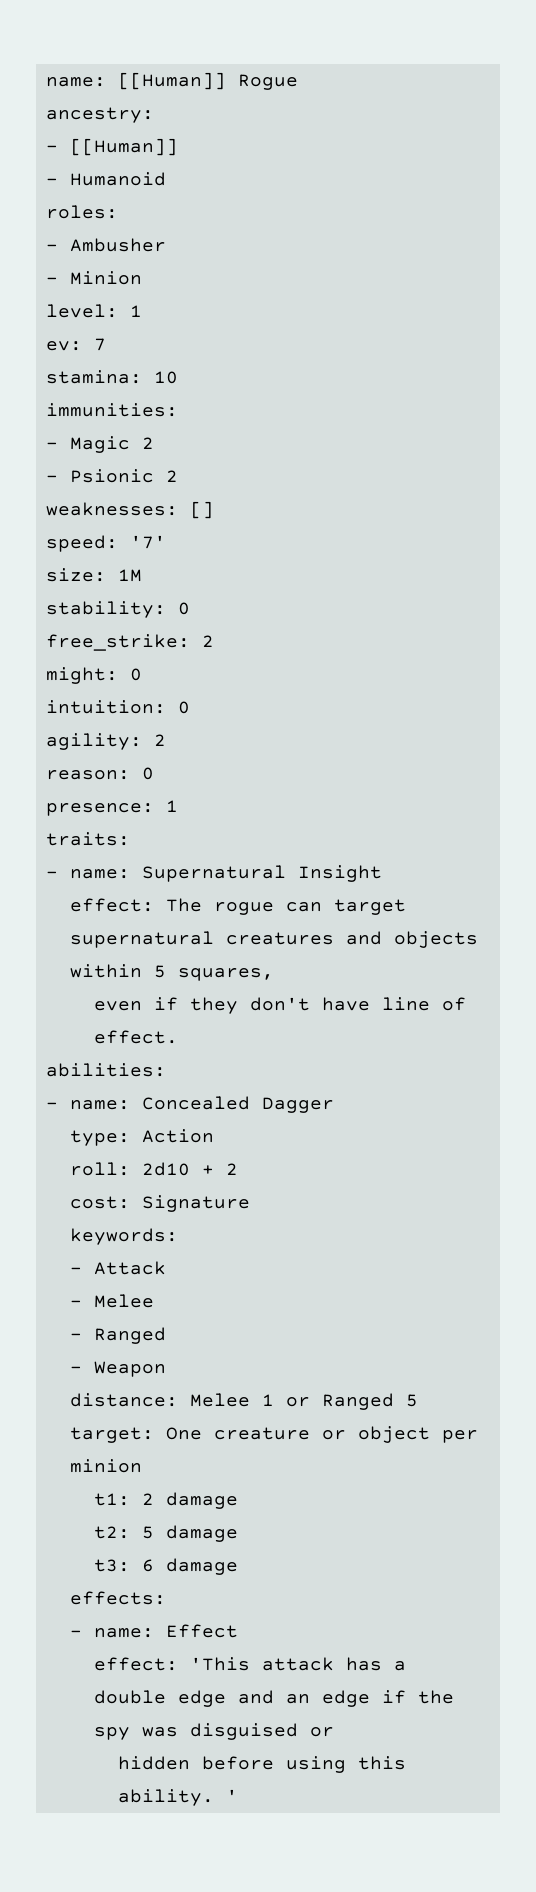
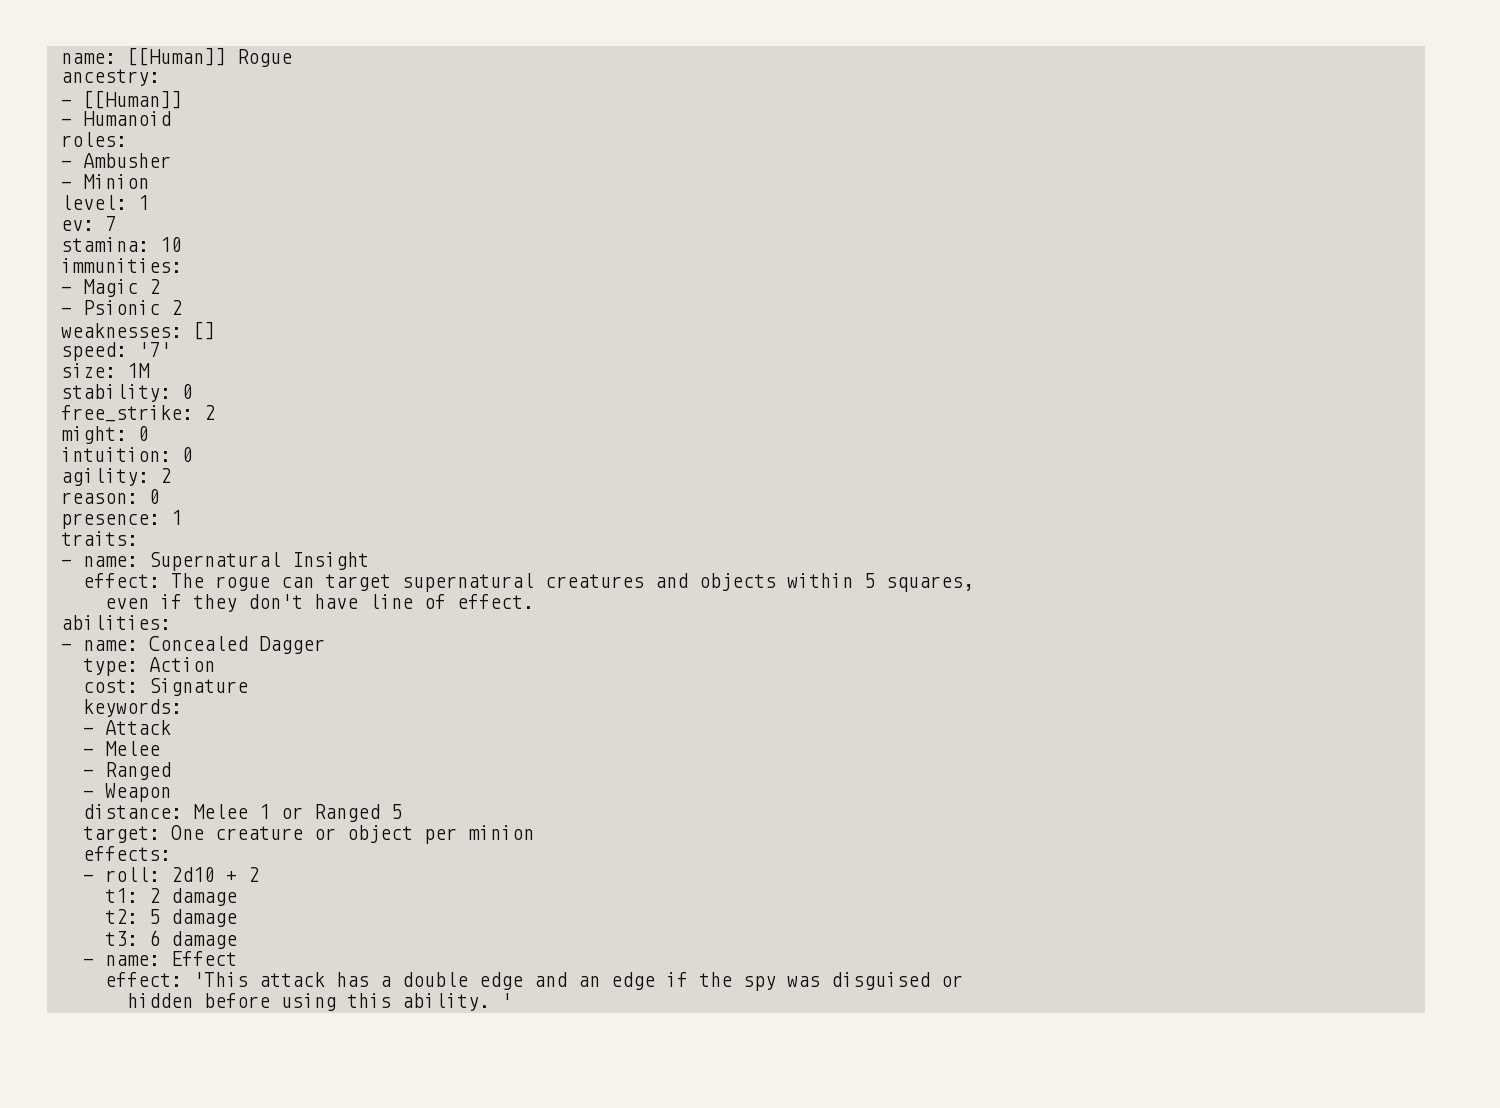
[70,1162,239,1176] // roll: 2d10 + 2 -> (216, 664) none
(143, 1466) none -> [83,846,172,861] [83,867,260,882] // effects: // - roll: 2d10 + 2
[70,1591,167,1605] // effects: -> (238, 940) none

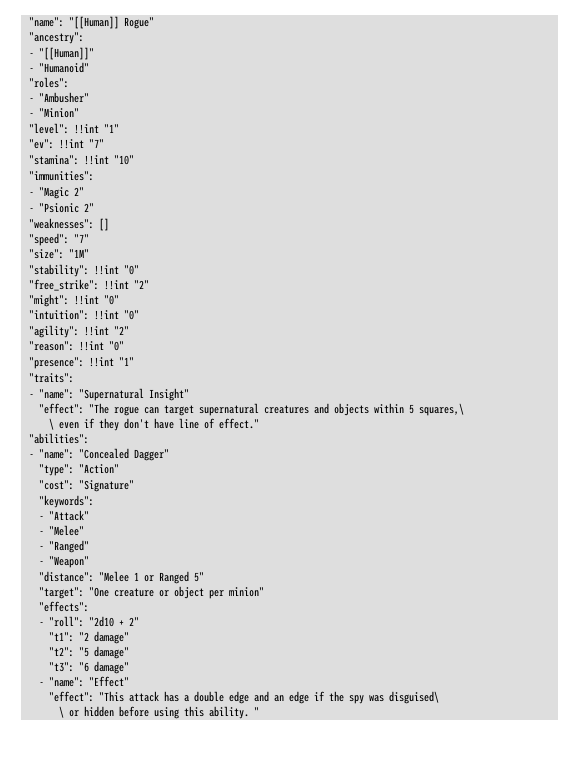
[61,47,293,67] [61,69,161,86] [61,90,183,109] [61,111,172,126] [61,132,128,147] [61,153,172,168] [61,174,150,189] [61,195,150,210] [61,216,117,231] [61,237,183,252] [61,258,183,273] [61,279,161,297] [61,300,183,315] [61,321,216,340] [61,342,172,361] [61,363,151,378] [61,384,194,402] [61,405,216,422] [61,426,150,444] [61,447,194,462] [61,468,172,486] [61,489,161,504] [61,510,183,529] [61,531,139,546] [61,552,370,571] [83,573,205,588] name: [[Human]] Rogue // ancestry: // - [[Human]] // - Humanoid // roles: // - Ambusher // - Minion // level: 1 // ev: 7 // stamina: 10 // immunities: // - Magic 2 // - Psionic 2 // weaknesses: [] // speed: '7' // size: 1M // stability: 0 // free_strike: 2 // might: 0 // intuition: 0 // agility: 2 // reason: 0 // presence: 1 // traits: // - name: Supernatural Insight // effect: The -> [28,16,154,29] [28,32,84,44] [28,47,94,60] [28,62,89,73] [28,77,69,88] [28,92,89,103] [28,108,79,118] [28,123,119,134] [28,139,104,149] [28,155,134,165] [28,171,94,181] [28,187,84,199] [28,203,94,213] [28,218,109,231] [28,233,89,246] [28,249,89,259] [28,264,139,277] [28,279,149,291] [28,294,119,307] [28,310,139,320] [28,325,129,338] [28,341,124,351] [28,357,134,369] [28,373,74,383] [28,388,189,401] [38,403,109,414] "name": "[[Human]] Rogue" // "ancestry": // - "[[Human]]" // - "Humanoid" // "roles": // - "Ambusher" // - "Minion" // "level": !!int "1" // "ev": !!int "7" // "stamina": !!int "10" // "immunities": // - "Magic 2" // - "Psionic 2" // "weaknesses": [] // "speed": "7" // "size": "1M" // "stability": !!int "0" // "free_strike": !!int "2" // "might": !!int "0" // "intuition": !!int "0" // "agility": !!int "2" // "reason": !!int "0" // "presence": !!int "1" // "traits": // - "name": "Supernatural Insight" // "effect": "The
[886,576,975,592] squares, // -> [418,403,464,416] [48,418,54,430] squares,\ // \
[457,594,535,609] [61,615,172,630] [61,636,326,654] [83,657,216,676] [83,678,249,696] [83,699,183,717] [83,720,172,735] [83,741,161,756] [83,762,172,780] [83,783,172,802] [83,804,403,822] [83,825,205,843] effect. // abilities: // - name: Concealed Dagger // type: Action // cost: Signature // keywords: // - Attack // - Melee // - Ranged // - Weapon // distance: Melee 1 or Ranged 5 // target: One -> [218,418,259,429] [28,433,89,444] [28,448,169,461] [38,464,119,476] [38,480,134,492] [38,495,94,508] [38,510,89,521] [38,525,84,536] [38,540,89,553] [38,556,89,568] [38,571,204,584] [38,587,109,599] effect." // "abilities": // - "name": "Concealed Dagger" // "type": "Action" // "cost": "Signature" // "keywords": // - "Attack" // - "Melee" // - "Ranged" // - "Weapon" // "distance": "Melee 1 or Ranged 5" // "target": "One
[468,825,535,840] [83,846,172,861] [83,867,260,882] [105,888,238,906] [105,909,238,927] [105,930,238,949] [83,951,238,966] [105,972,249,987] minion // effects: // - roll: 2d10 + 2 // t1: 2 damage // t2: 5 damage // t3: 6 damage // - name: Effect // effect: 'This -> [228,587,264,597] [38,601,89,612] [38,616,139,627] [48,631,129,644] [48,646,129,659] [48,661,129,674] [38,676,129,687] [48,691,124,702] minion" // "effects": // - "roll": "2d10 + 2" // "t1": "2 damage" // "t2": "5 damage" // "t3": "6 damage" // - "name": "Effect" // "effect": "This
[831,972,964,990] disguised or // -> [388,691,439,704] [58,706,79,718] disguised\ // \ or
[501,993,513,1008] ' -> [253,707,259,716] "

